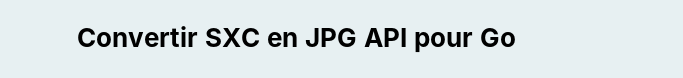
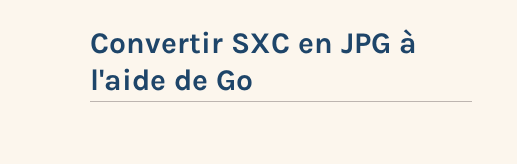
[364,28,474,53] API pour -> [399,29,418,54] [90,68,209,91] à l'aide de

